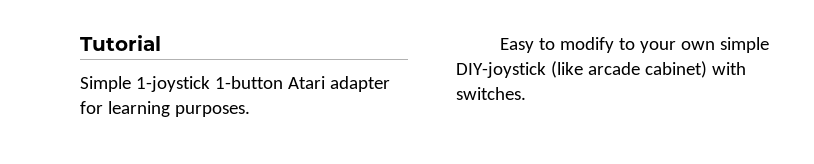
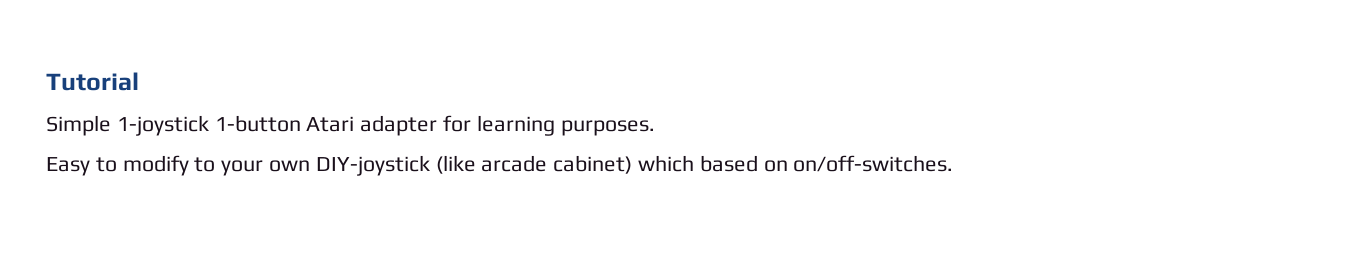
[719,37,769,53] simple -> (311, 166) none
[711,62,746,75] [456,87,526,100] with switches. -> [638,155,954,172] which based on on/off-switches.

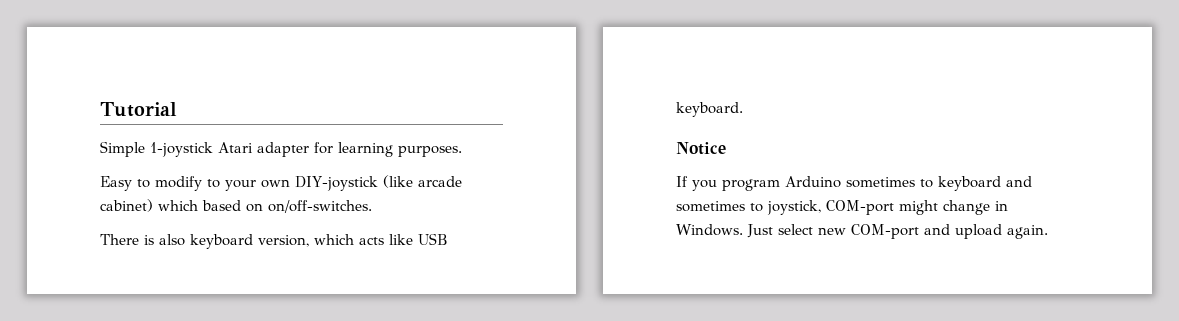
[214,115,301,132] 1-button -> (213, 149) none
(954, 163) none -> [100,233,448,249] [676,102,743,117] [676,142,726,155] [676,176,1032,191] [676,200,1008,215] [676,224,1048,239] // There is also keyboard version, which acts like USB keyboard. // Notice // If you program Arduino sometimes to keyboard and sometimes to joystick, COM-port might change in Windows. Just select new COM-port and upload again.

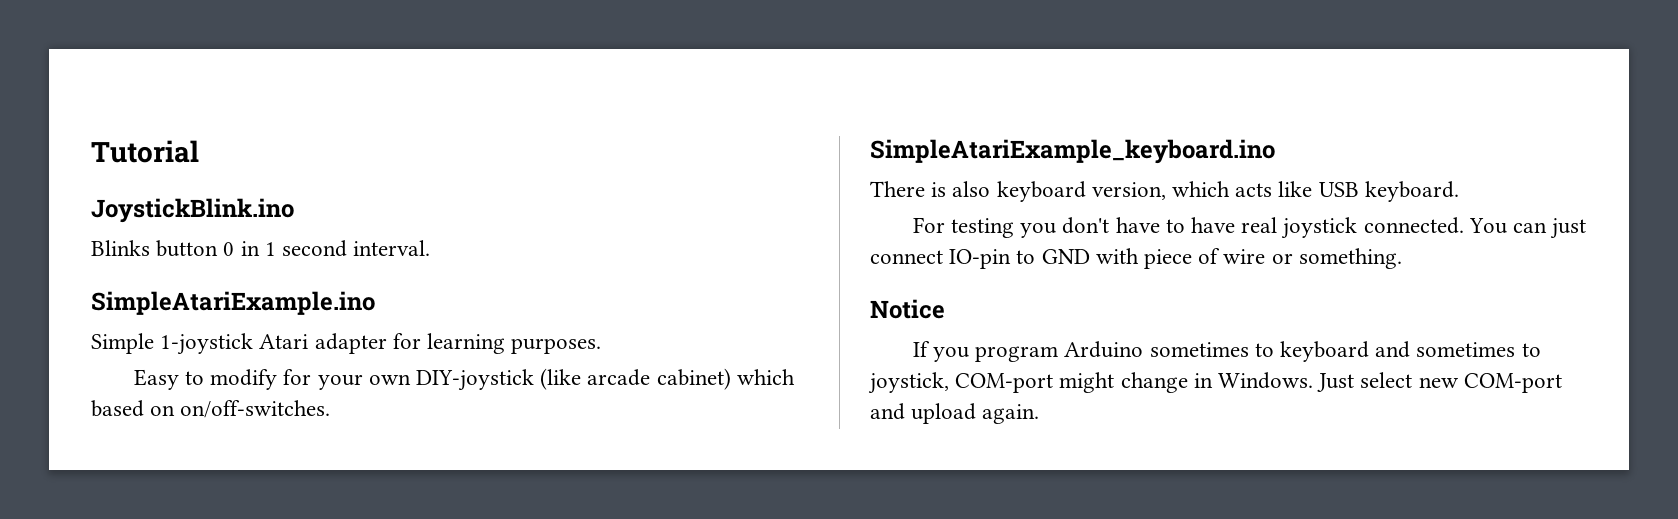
(177, 109) none -> [91,198,294,223] [91,240,431,257] [91,291,375,315] // JoystickBlink.ino // Blinks button 0 in 1 second interval. // SimpleAtariExample.ino
[207,179,220,188] to -> [283,369,312,385] for
(372, 206) none -> [870,139,1275,164] // SimpleAtariExample_keyboard.ino
(743, 109) none -> [912,217,1587,239] [870,248,1402,269] // For testing you don't have to have real joystick connected. You can just connect IO-pin to GND with piece of wire or something.

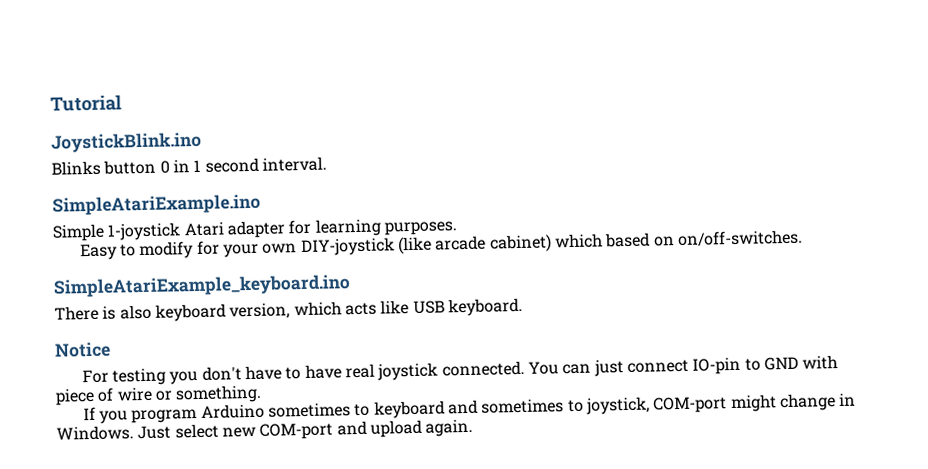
(1459, 191) none -> [54,341,111,358] // Notice
[870,299,945,319] // Notice -> (263, 394) none

